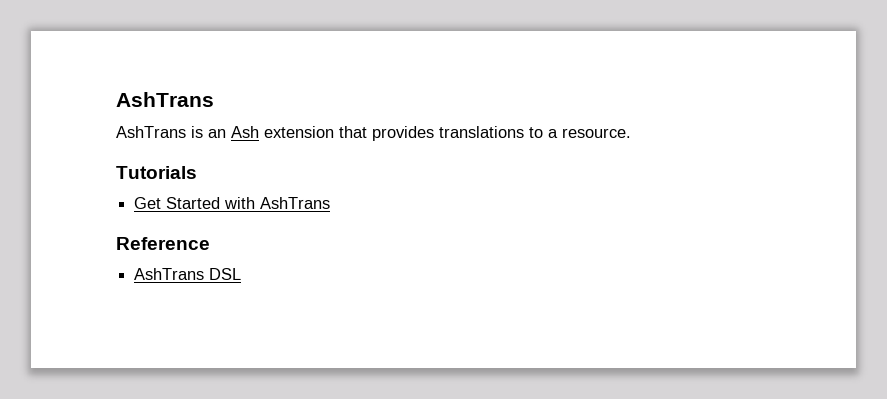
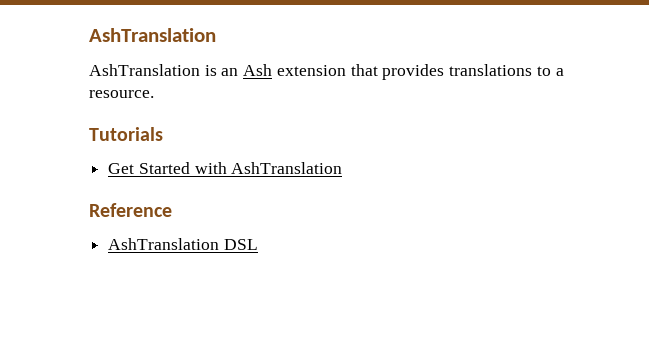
[116,92,214,107] [116,126,186,138] AshTrans // AshTrans -> [89,28,216,42] [89,64,200,76] AshTranslation // AshTranslation
[260,197,331,209] AshTrans -> [231,162,343,174] AshTranslation
[134,268,205,280] AshTrans -> [108,238,220,250] AshTranslation

